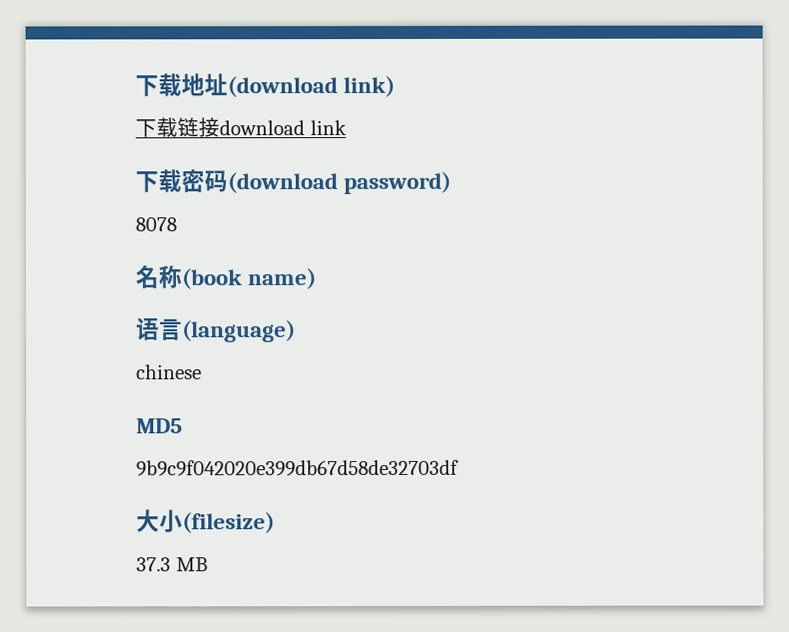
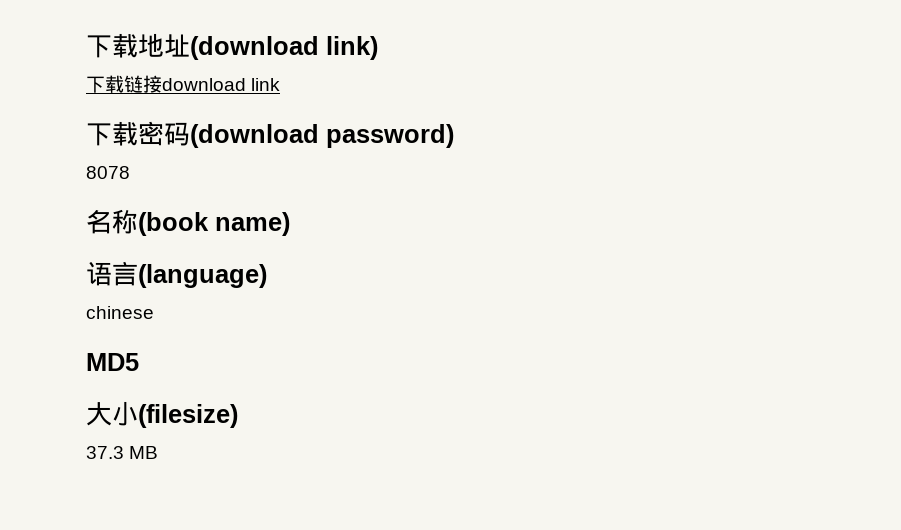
[136,459,459,477] // 9b9c9f042020e399db67d58de32703df -> (139, 362) none

